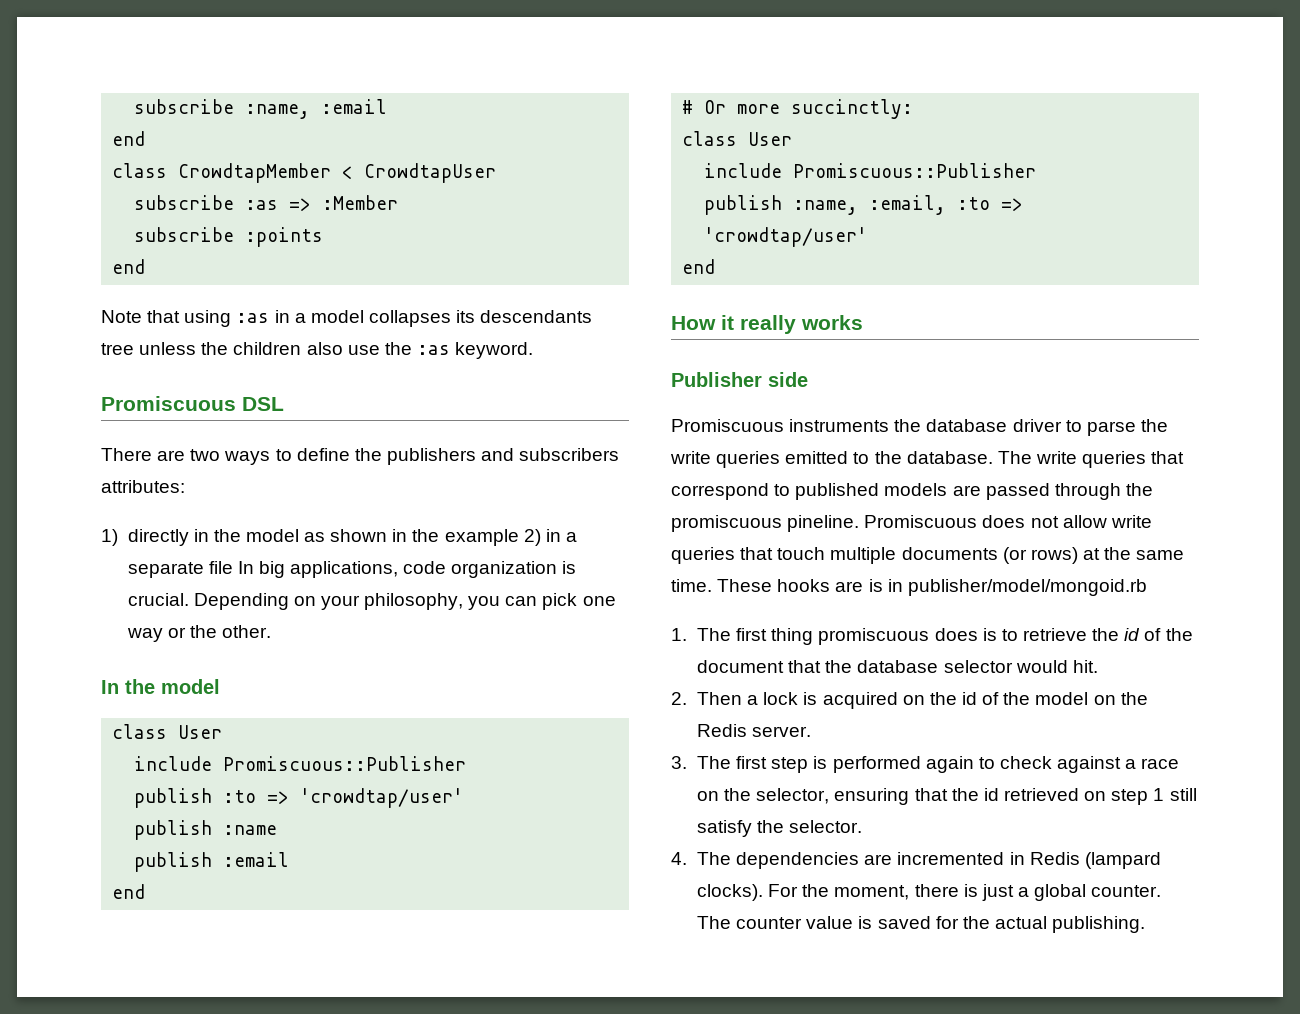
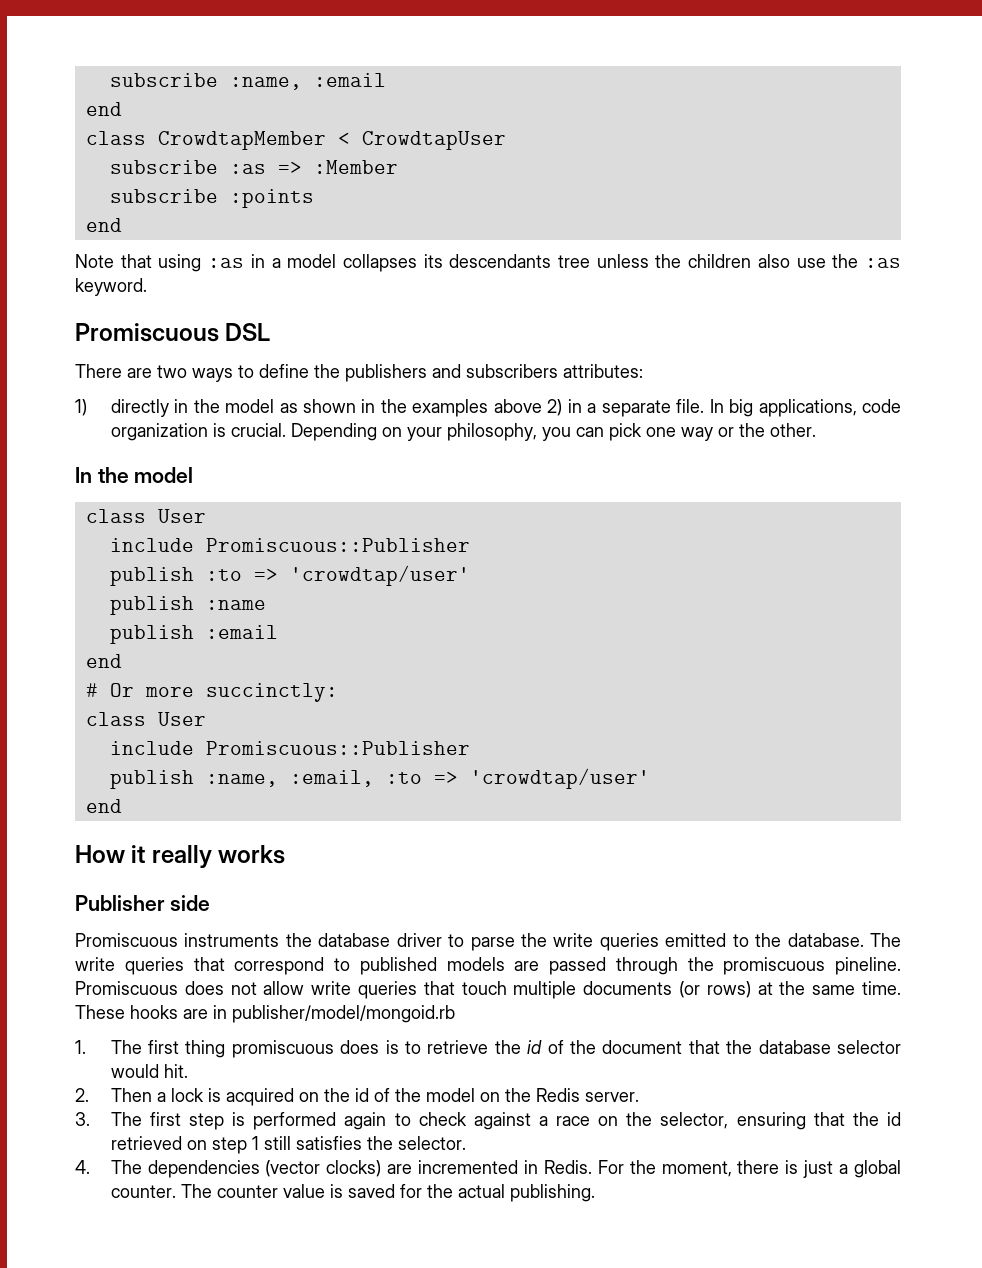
[444,529,519,546] example -> [412,399,542,417] examples above
[208,561,233,574] file -> [676,399,705,413] file.
[868,579,883,592] is -> (208, 1014) none
[697,820,753,837] satisfy -> [295,1136,362,1150] satisfies
(860, 860) none -> [265,1160,382,1177] (vector clocks)
[1029,852,1161,869] [697,884,764,901] Redis (lampard clocks). -> [543,1160,592,1174] Redis.

